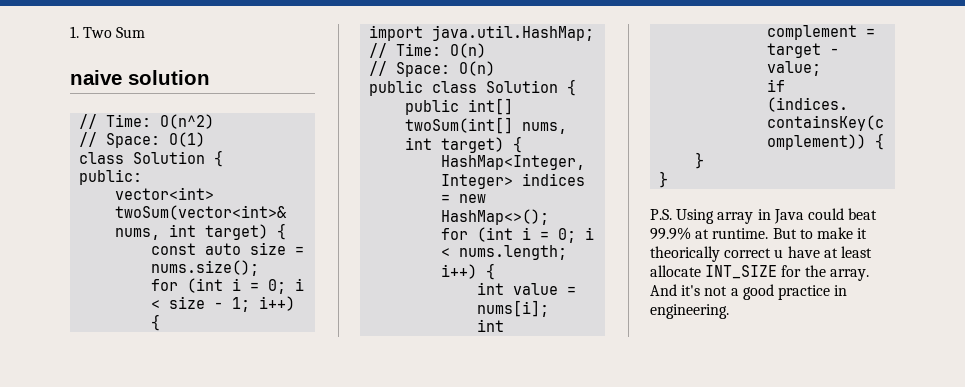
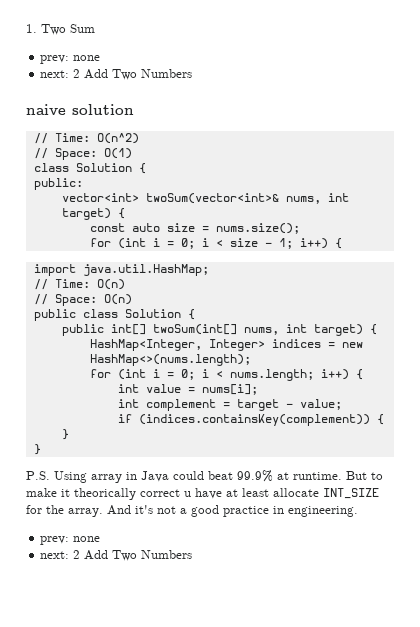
(146, 32) none -> [40,55,101,64] [40,69,193,80] // prev: none // next: 2 Add Two Numbers
[441,209,550,225] HashMap<>(); -> [89,354,251,366] HashMap<>(nums.length);
(729, 311) none -> [40,536,101,545] [40,550,193,561] // prev: none // next: 2 Add Two Numbers

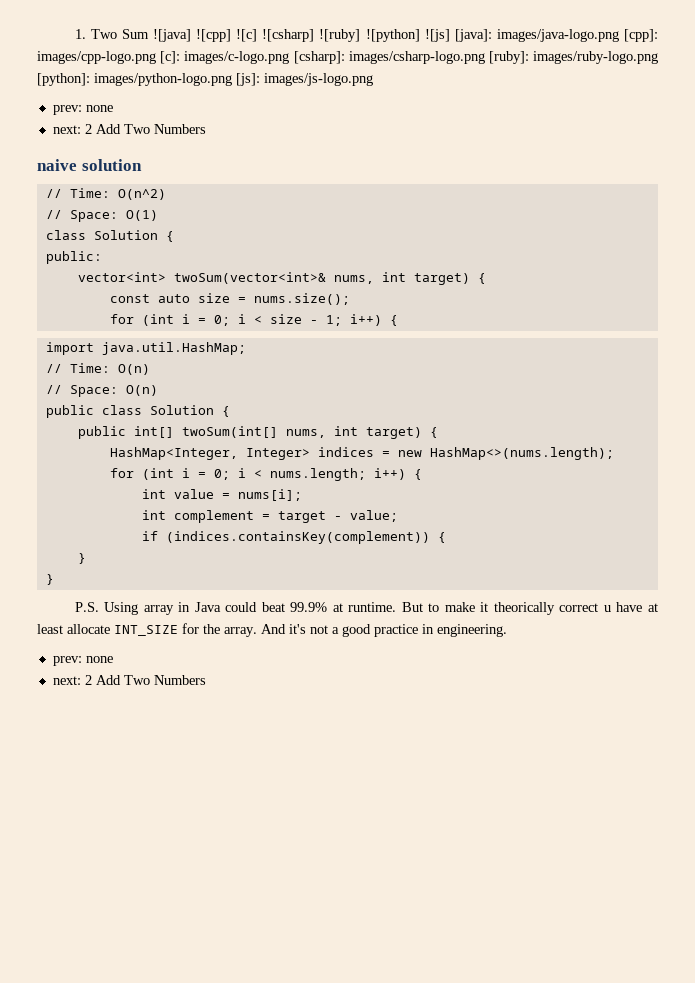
(95, 28) none -> [152,29,658,42] [37,51,658,64] [37,73,373,86] ![java] ![cpp] ![c] ![csharp] ![ruby] ![python] ![js] [java]: images/java-logo.png [cpp]: images/cpp-logo.png [c]: images/c-logo.png [csharp]: images/csharp-logo.png [ruby]: images/ruby-logo.png [python]: images/python-logo.png [js]: images/js-logo.png

